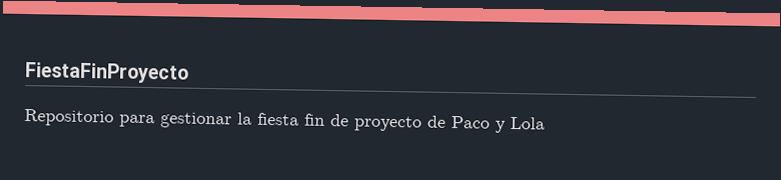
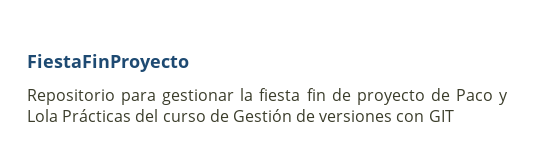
(545, 123) none -> [62,109,454,122] Prácticas del curso de Gestión de versiones con GIT

